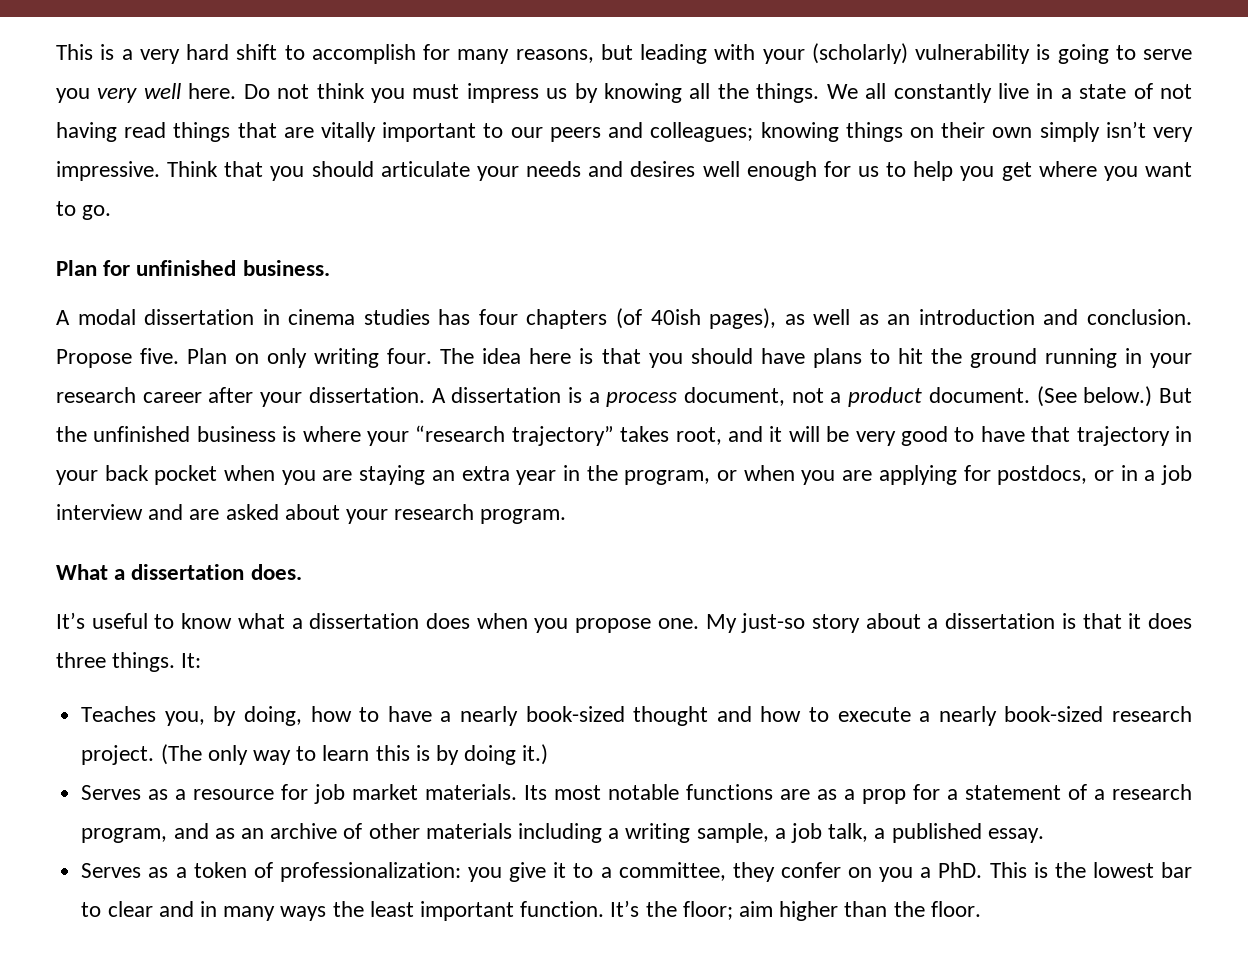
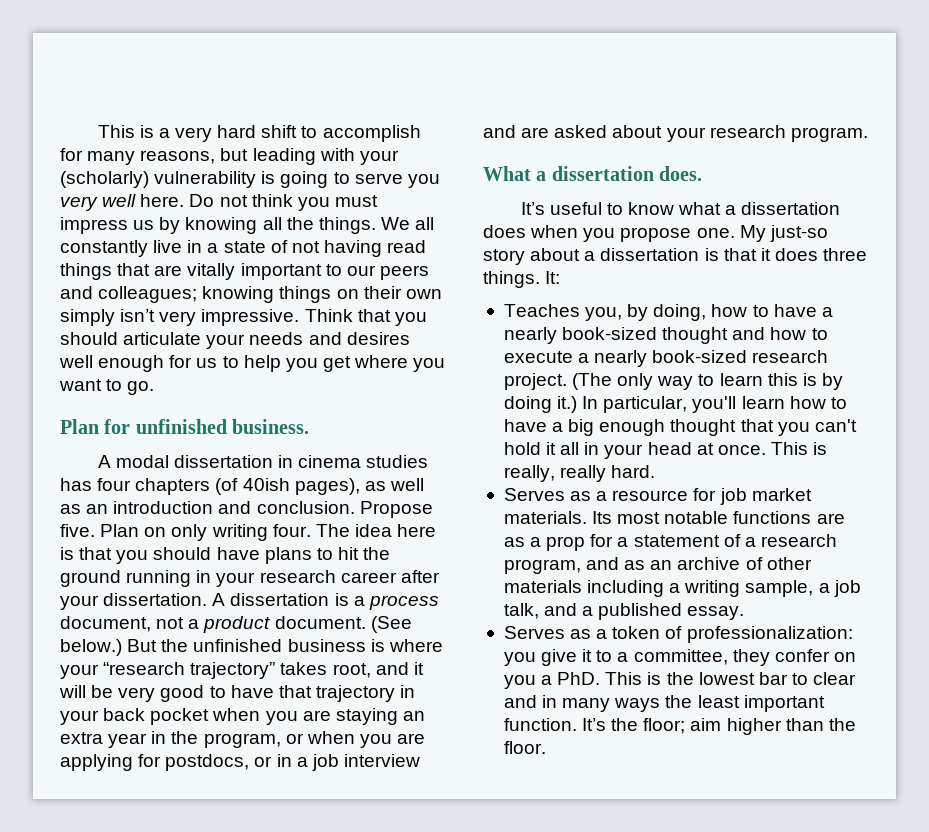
(549, 754) none -> [582,396,847,413] [503,419,857,436] [503,442,828,459] [503,465,656,482] In particular, you'll learn how to have a big enough thought that you can't hold it all in your head at once. This is really, really hard.
(869, 832) none -> [544,603,578,616] and

